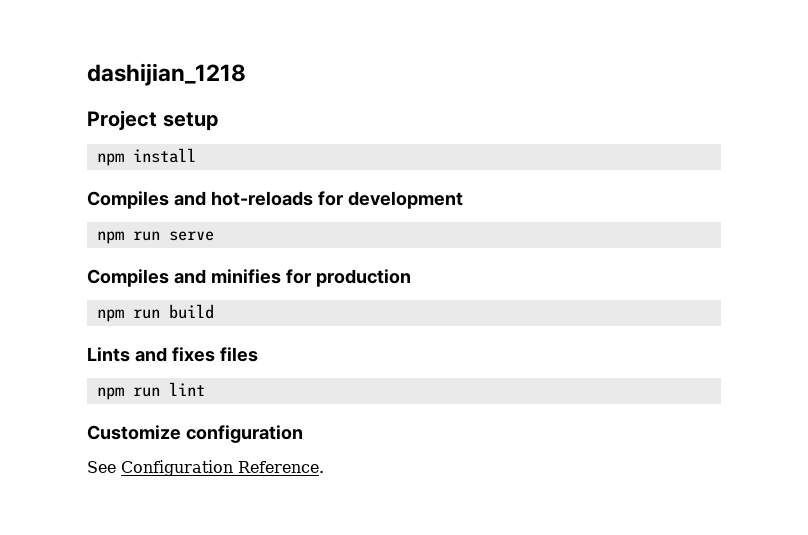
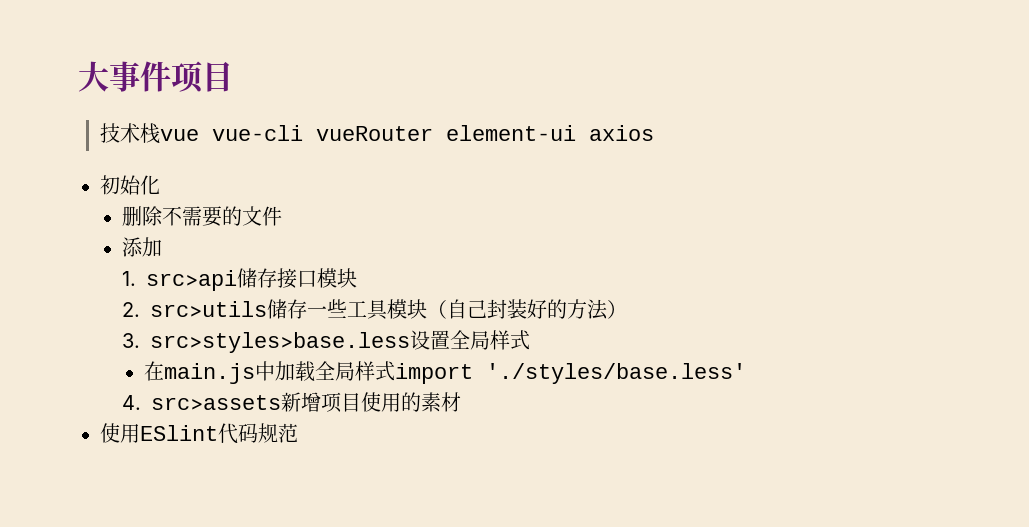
[87,63,246,86] [87,110,218,131] [96,148,196,166] [87,191,463,209] [96,231,214,244] [87,269,411,287] [96,304,214,322] [87,347,258,362] [96,382,205,400] [87,425,303,443] [87,460,324,476] dashijian_1218 // Project setup // npm install // Compiles and hot-reloads for development // npm run serve // Compiles and minifies for production // npm run build // Lints and fixes files // npm run lint // Customize configuration // See Configuration Reference. -> [78,61,233,94] [100,123,655,144] [100,175,160,195] [122,206,283,227] [122,237,163,257] [122,268,358,291] [122,299,628,320] [122,330,531,353] [144,361,747,384] [122,392,462,413] [100,423,298,444] 大事件项目 // 技术栈vue vue-cli vueRouter element-ui axios // 初始化 // 删除不需要的文件 // 添加 // 1. src>api储存接口模块 // 2. src>utils储存一些工具模块（自己封装好的方法） // 3. src>styles>base.less设置全局样式 // 在main.js中加载全局样式import './styles/base.less' // 4. src>assets新增项目使用的素材 // 使用ESlint代码规范

